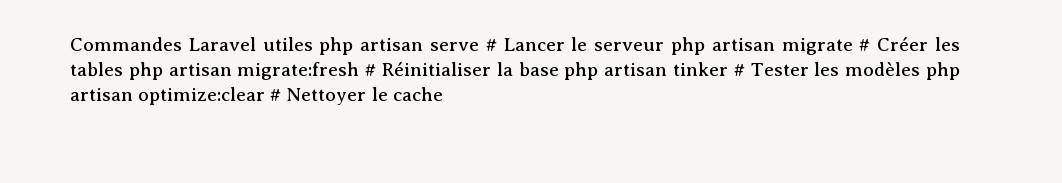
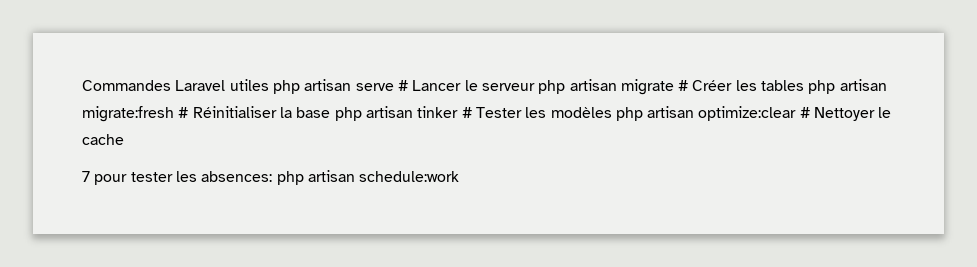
(443, 94) none -> [82,170,460,185] // 7 pour tester les absences: php artisan schedule:work

